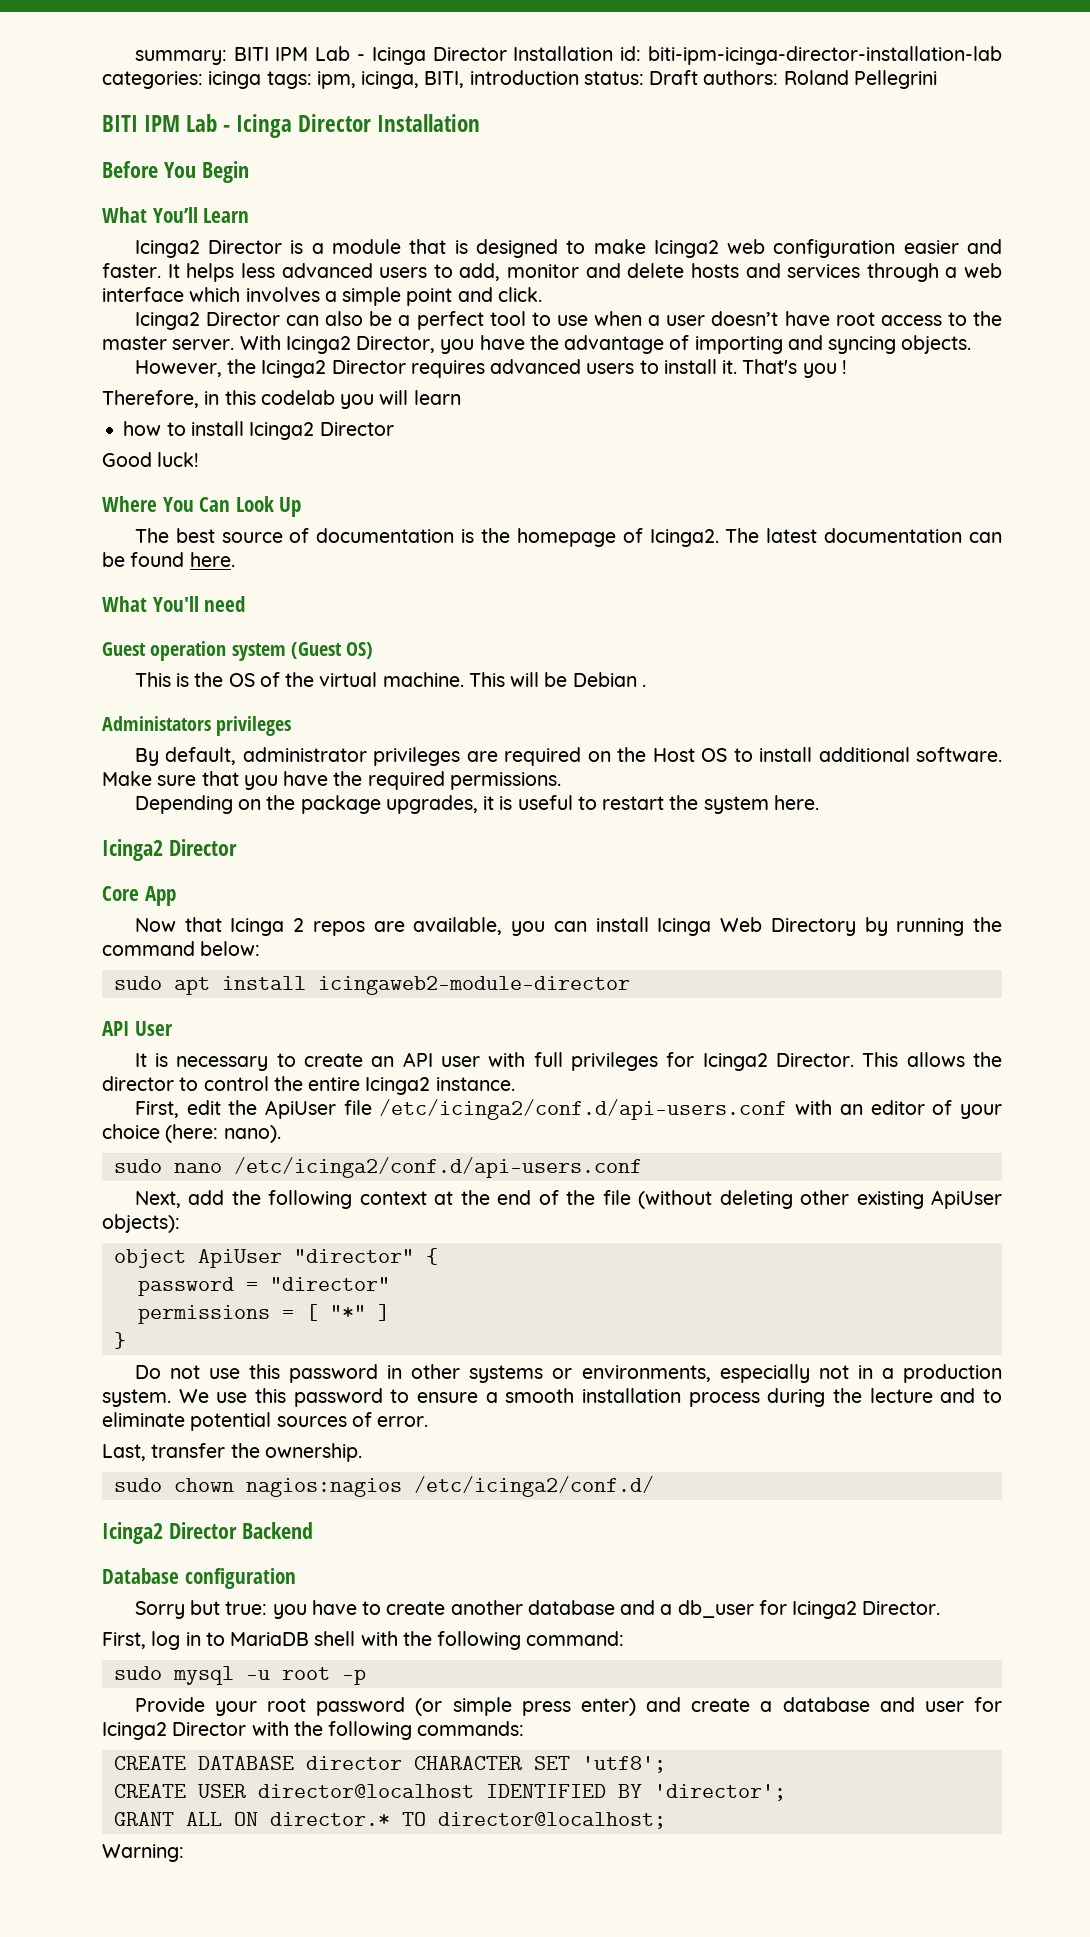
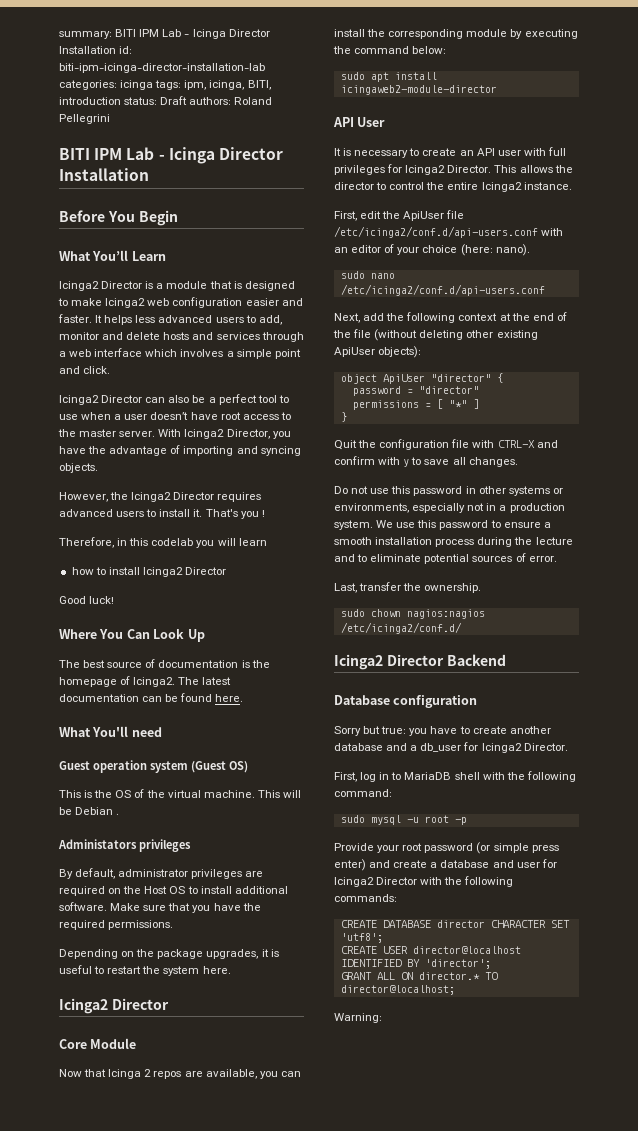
[144,886,176,906] App -> [90,1038,137,1049] Module
[657,917,965,936] Icinga Web Directory by running -> [367,29,578,39] the corresponding module by executing
(126, 1340) none -> [334,439,558,450] [334,456,518,467] // Quit the configuration file with CTRL-X and confirm with y to save all changes.

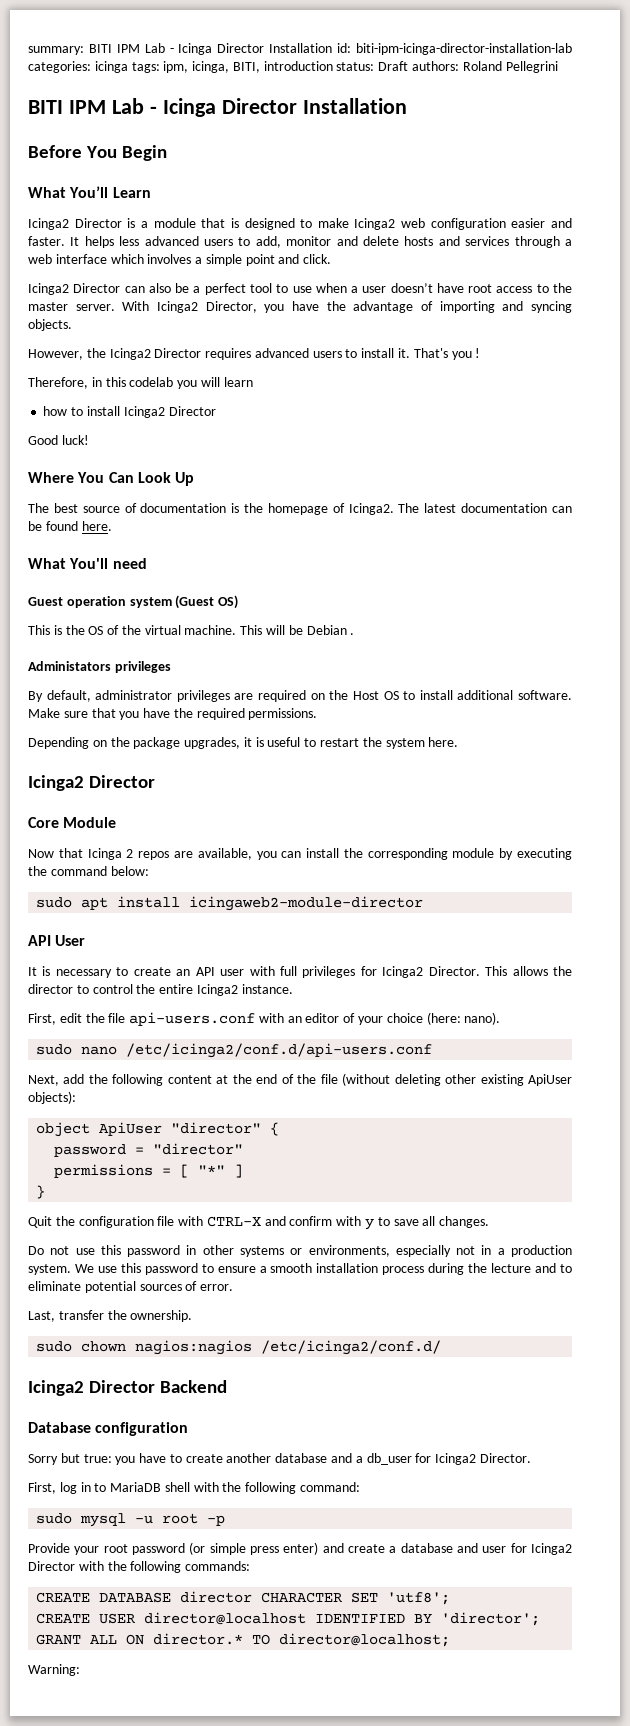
[403,210,465,221] [334,226,538,238] ApiUser file /etc/icinga2/conf.d/api-users.conf -> [108,1012,256,1026] file api-users.conf
[458,313,498,321] context -> [167,1075,212,1084] content

